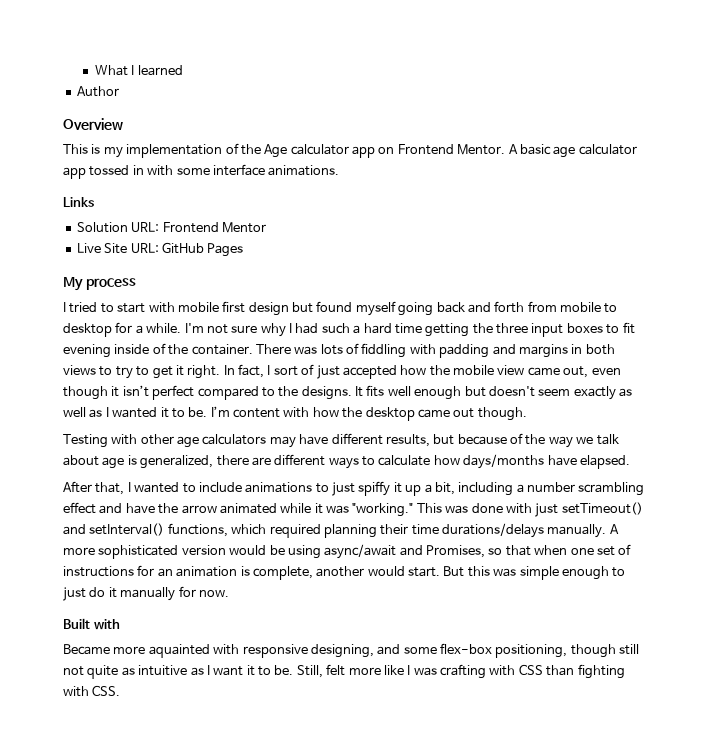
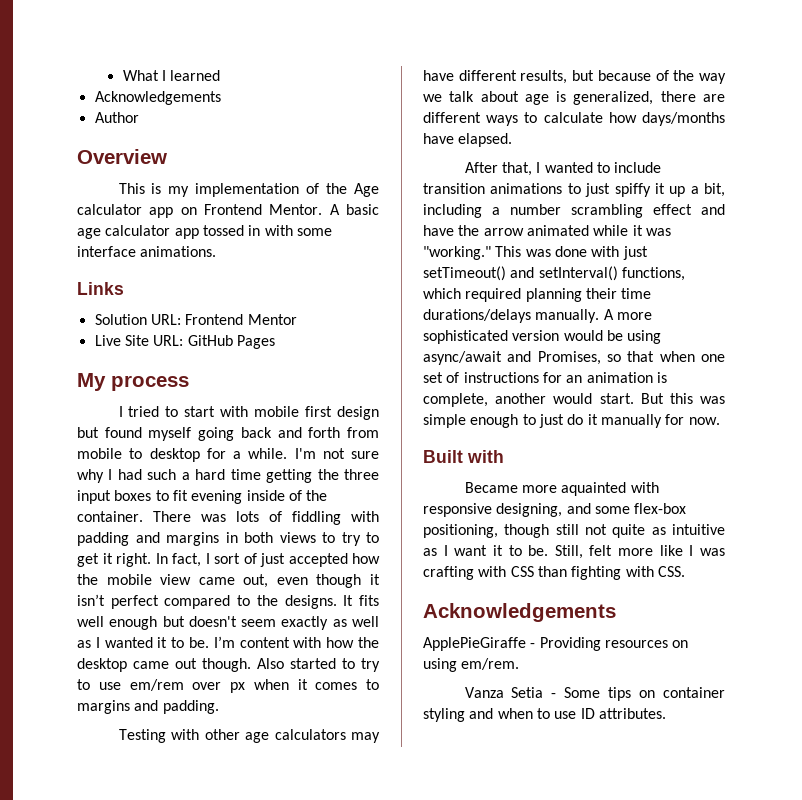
(183, 70) none -> [94,91,221,105] // Acknowledgements
(527, 414) none -> [257,658,380,672] [77,679,379,693] [77,700,219,714] Also started to try to use em/rem over px when it comes to margins and padding.
(242, 487) none -> [423,183,485,194] transition
(121, 690) none -> [423,603,616,622] [423,637,689,651] [423,658,520,672] [464,687,725,701] [423,708,666,722] // Acknowledgements // ApplePieGiraffe - Providing resources on using em/rem. // Vanza Setia - Some tips on container styling and when to use ID attributes.

